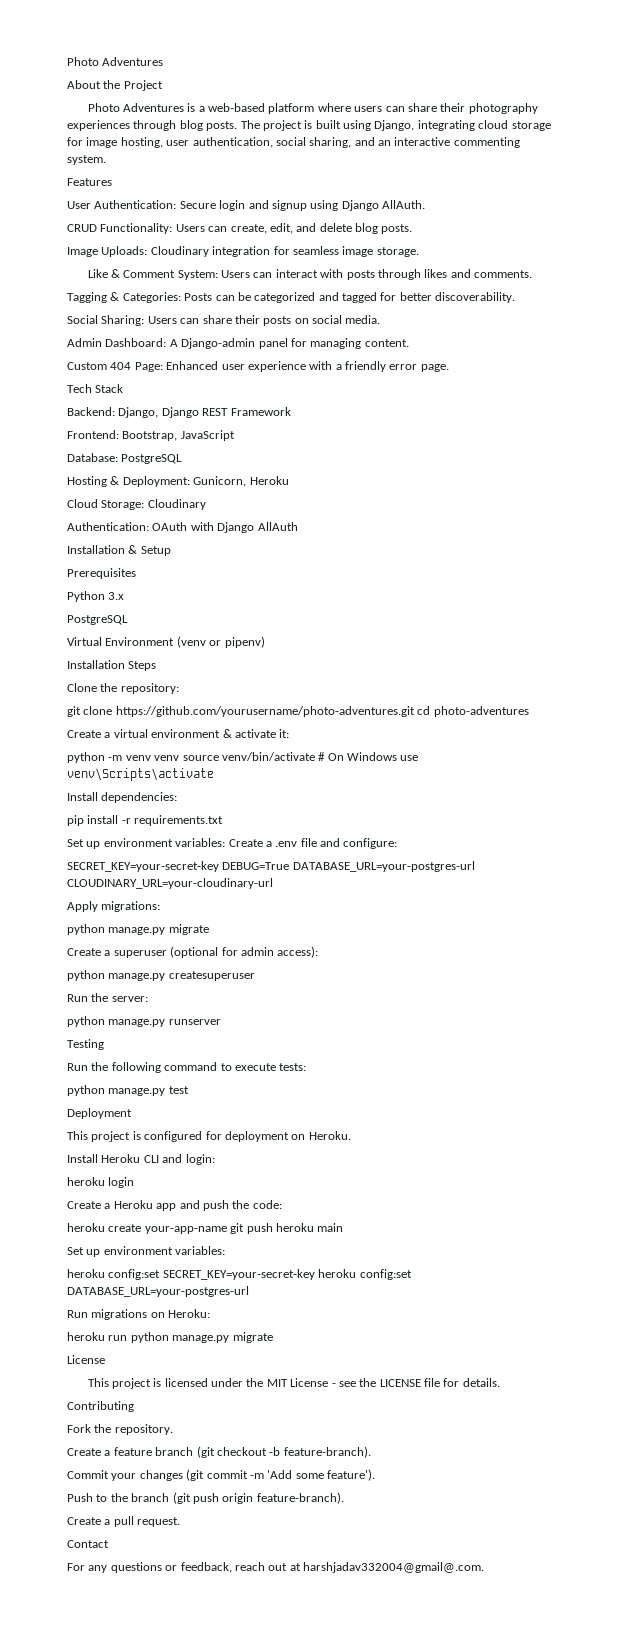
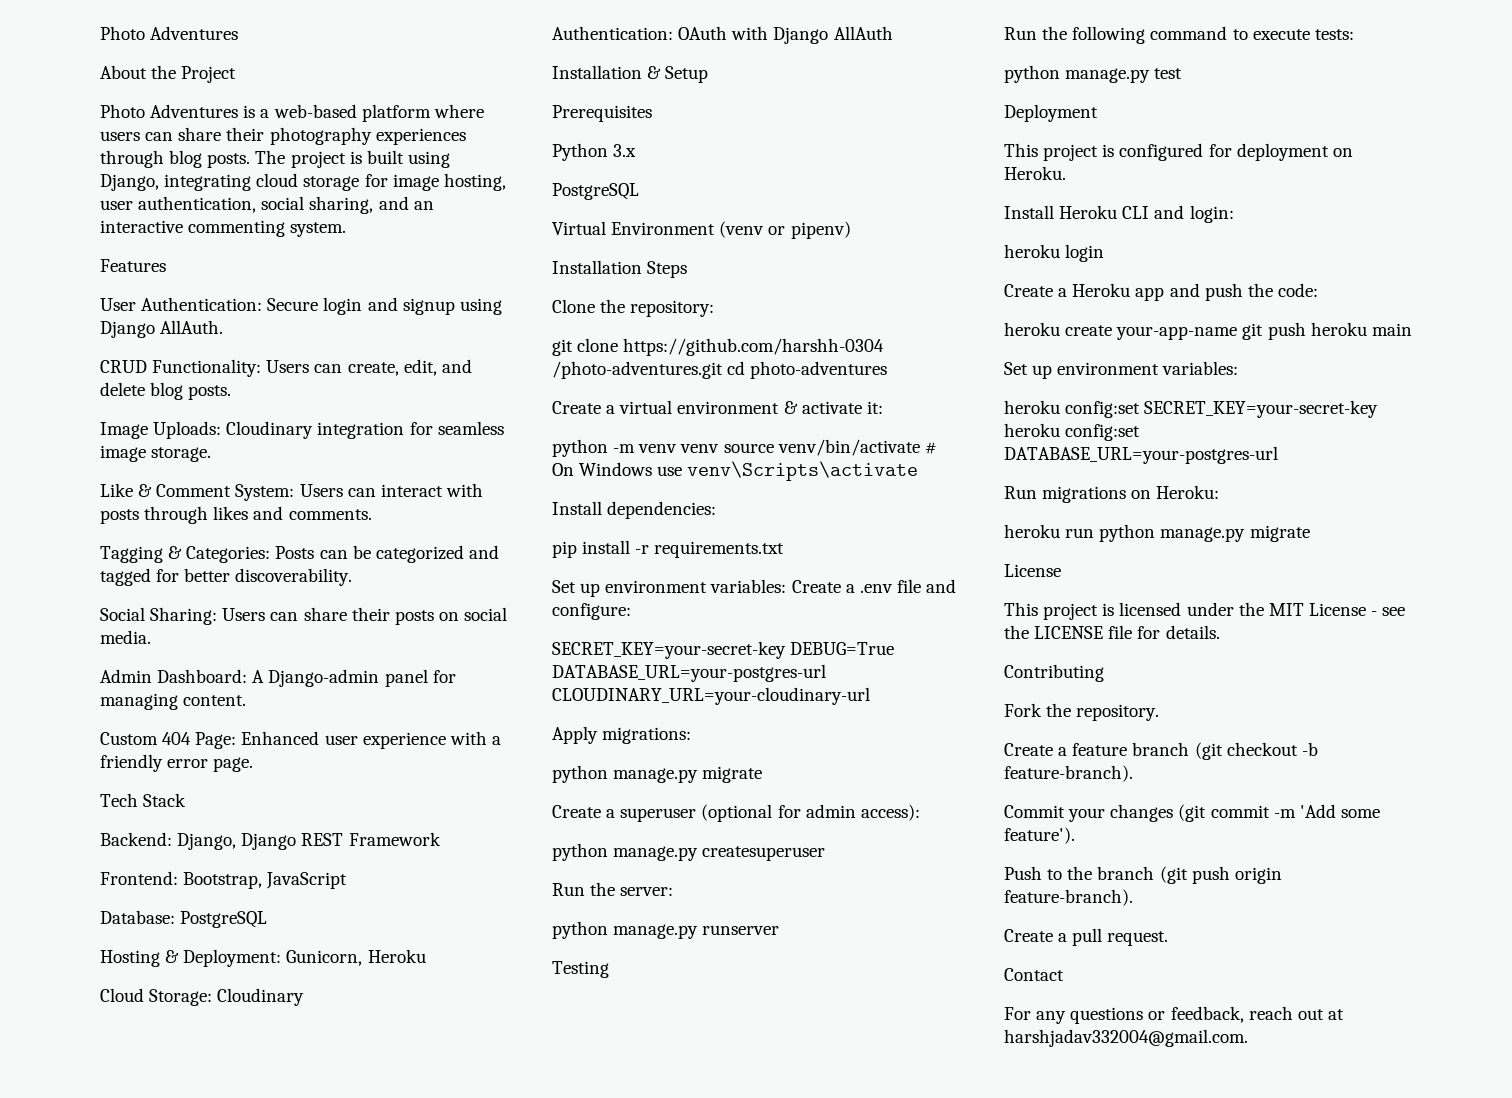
[115,706,415,717] https://github.com/yourusername/photo-adventures.git -> [623,338,885,356] [552,361,723,379] https://github.com/harshh-0304 /photo-adventures.git
[303,1562,484,1573] harshjadav332004@gmail@.com. -> [1004,1029,1248,1047] harshjadav332004@gmail.com.

